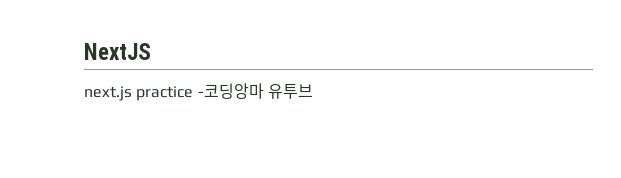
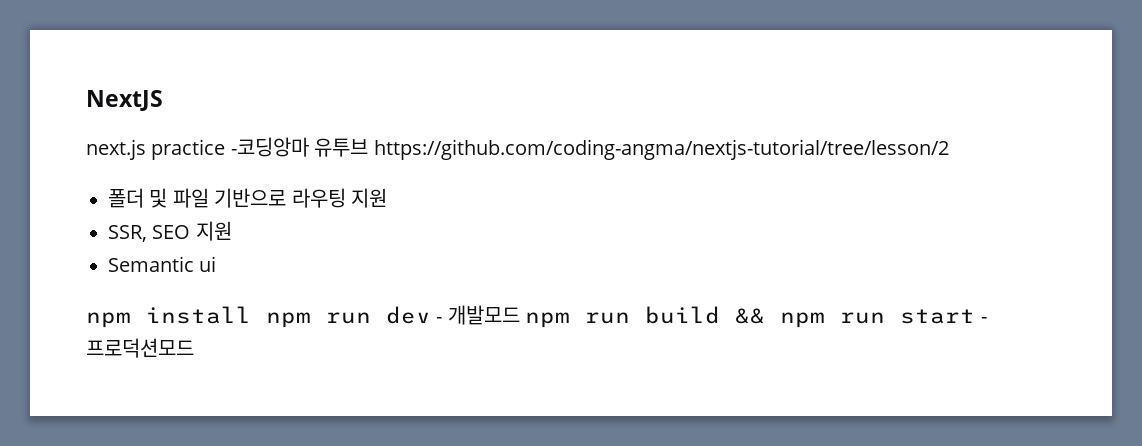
(313, 91) none -> [373,139,949,160] [108,188,387,208] [108,221,232,242] [108,256,217,272] [86,305,987,328] [86,338,194,358] https://github.com/coding-angma/nextjs-tutorial/tree/lesson/2 // 폴더 및 파일 기반으로 라우팅 지원 // SSR, SEO 지원 // Semantic ui // npm install npm run dev - 개발모드 npm run build && npm run start - 프로덕션모드

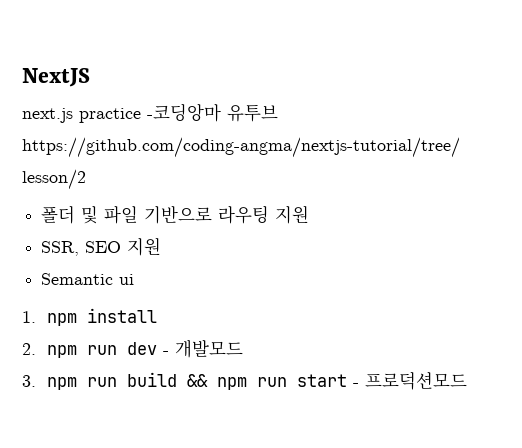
(217, 264) none -> [22,311,36,323] 1.
(251, 315) none -> [22,343,36,355] // 2.
(520, 315) none -> [22,375,36,387] // 3.

